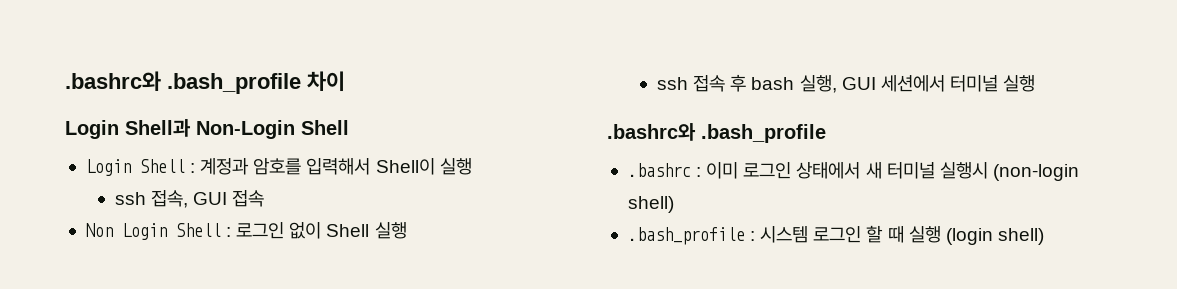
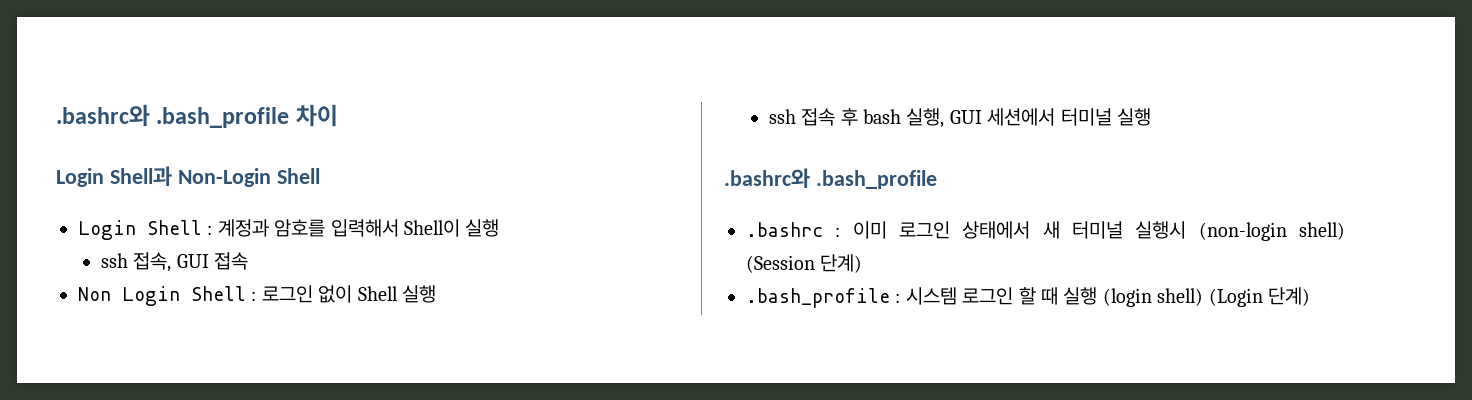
(674, 204) none -> [746,254,863,273] (Session 단계)
(1044, 236) none -> [1208,287,1310,307] (Login 단계)

